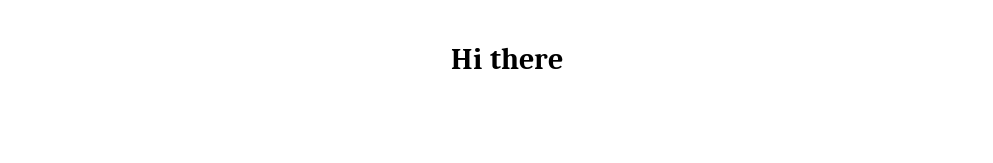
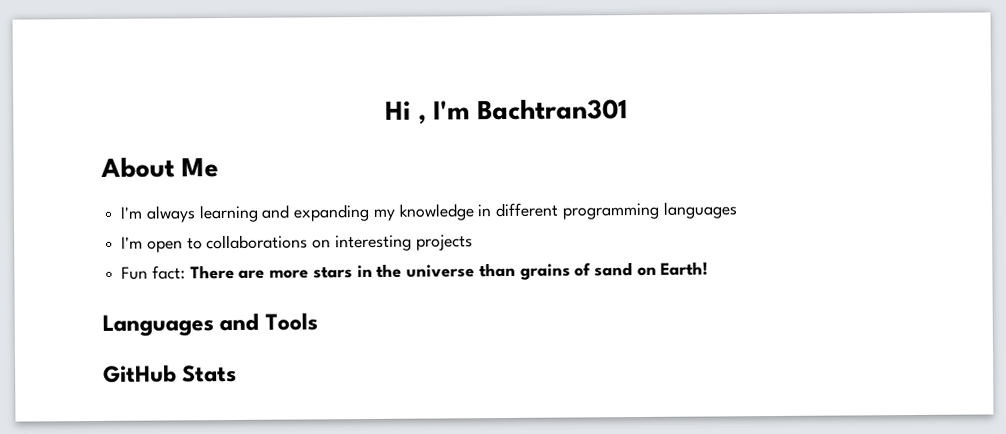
[490,47,564,69] there -> [417,99,628,125] [100,157,220,178] [120,201,738,223] [121,234,473,253] [121,261,709,280] [102,312,318,337] [103,364,238,383] , I'm Bachtran301 // About Me // I'm always learning and expanding my knowledge in different programming languages // I'm open to collaborations on interesting projects // Fun fact: There are more stars in the universe than grains of sand on Earth! // Languages and Tools // GitHub Stats

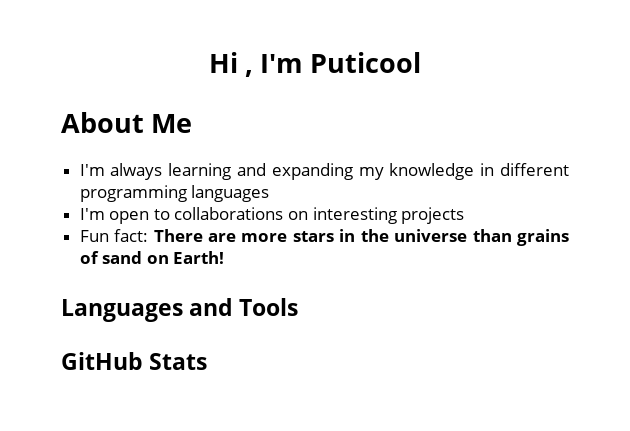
[476,99,628,121] Bachtran301 -> [310,52,422,73] Puticool

